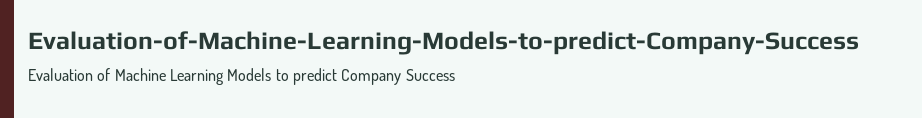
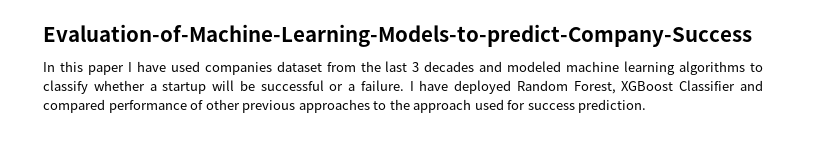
[28,68,455,85] Evaluation of Machine Learning Models to predict Company Success -> [43,61,764,75] [43,80,763,94] [43,99,647,113] In this paper I have used companies dataset from the last 3 decades and modeled machine learning algorithms to classify whether a startup will be successful or a failure. I have deployed Random Forest, XGBoost Classifier and compared performance of other previous approaches to the approach used for success prediction.

